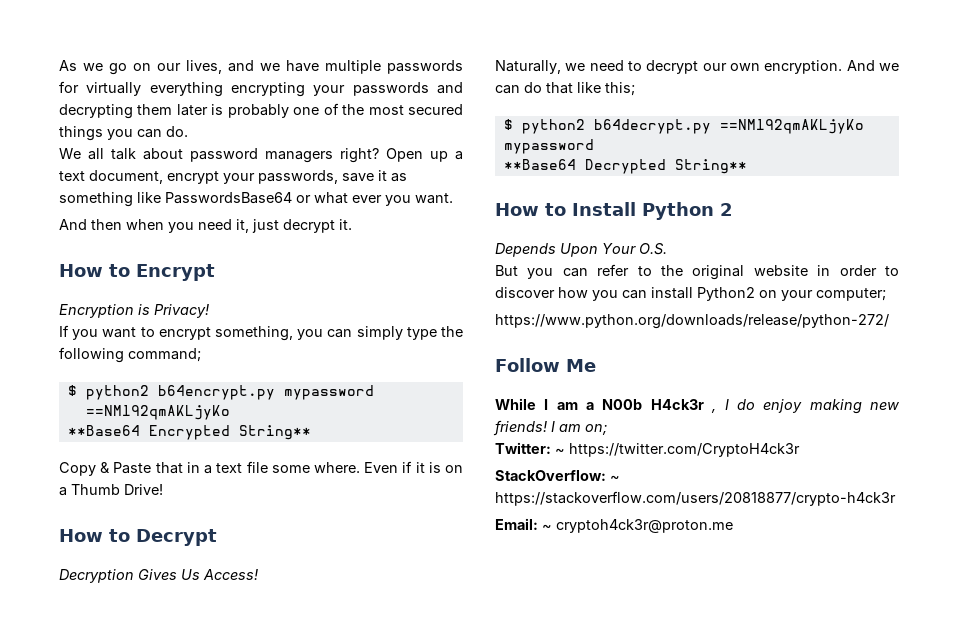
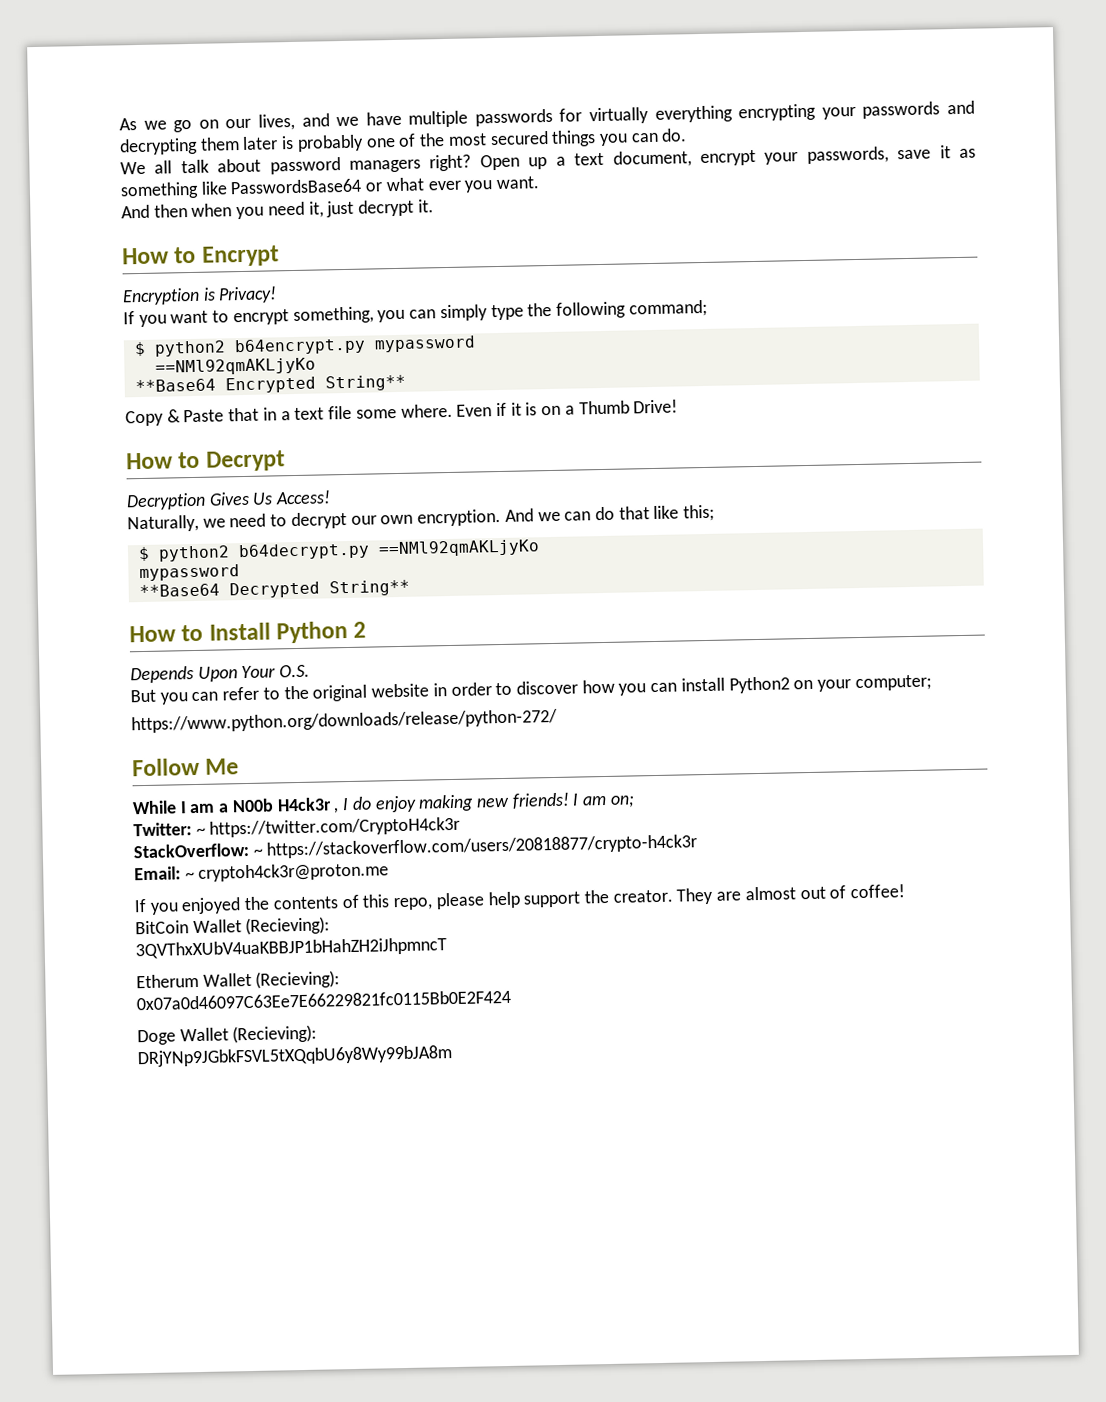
(733, 526) none -> [134,884,906,915] [135,916,331,936] [135,937,447,960] [136,970,341,989] [136,989,511,1011] [137,1024,318,1046] [137,1045,453,1068] // If you enjoyed the contents of this repo, please help support the creator. They are almost out of coffee! // BitCoin Wallet (Recieving): // 3QVThxXUbV4uaKBBJP1bHahZH2iJhpmncT // Etherum Wallet (Recieving): // 0x07a0d46097C63Ee7E66229821fc0115Bb0E2F424 // Doge Wallet (Recieving): // DRjYNp9JGbkFSVL5tXQqbU6y8Wy99bJA8m

